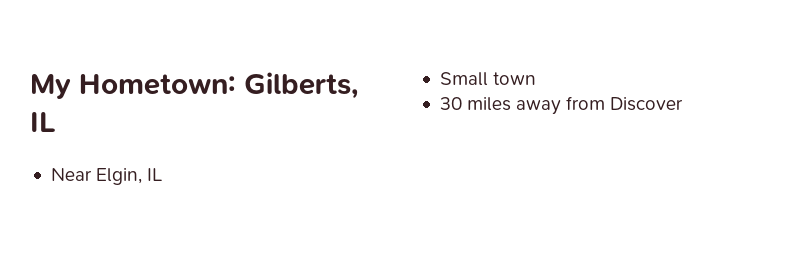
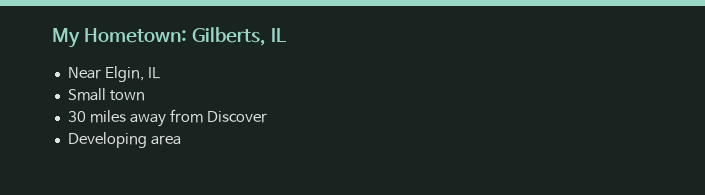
(684, 104) none -> [67,132,181,148] // Developing area

